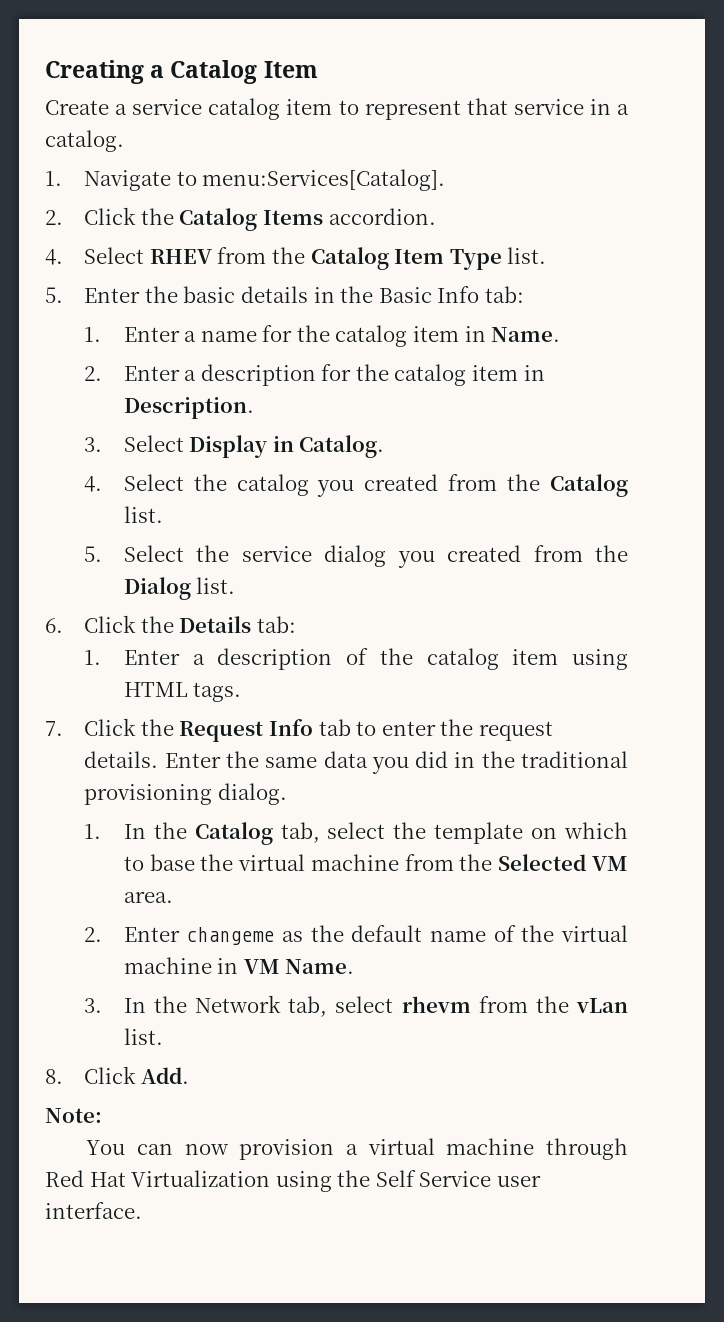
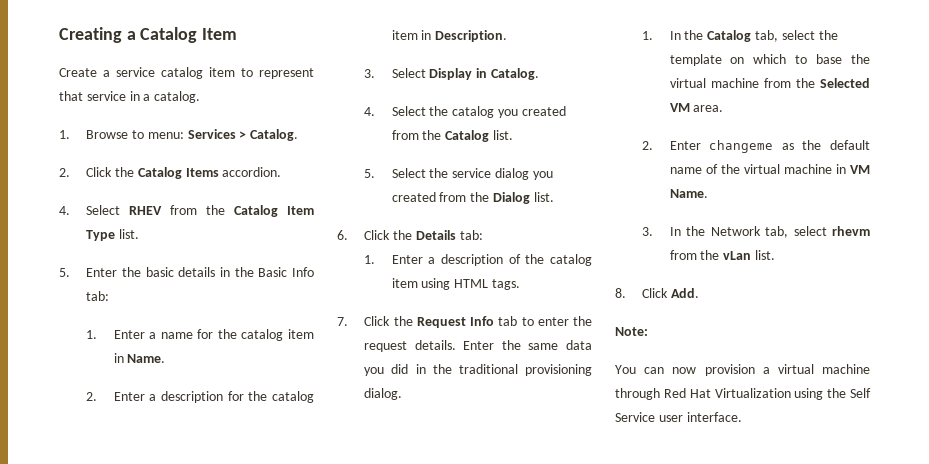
[84,169,446,191] Navigate to menu:Services[Catalog]. -> [86,129,299,141] Browse to menu: Services > Catalog.

